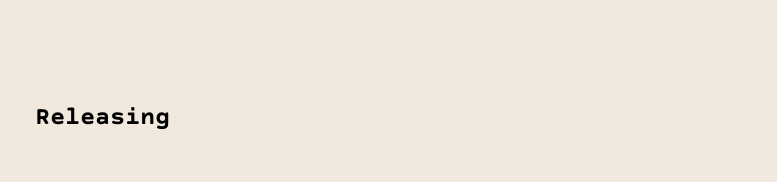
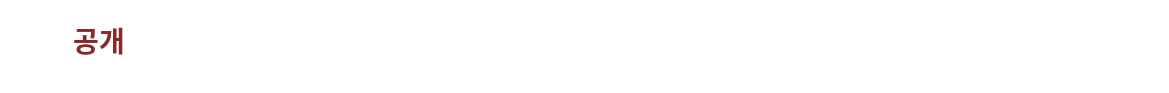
[35,107,170,130] Releasing -> [73,27,125,55] 공개

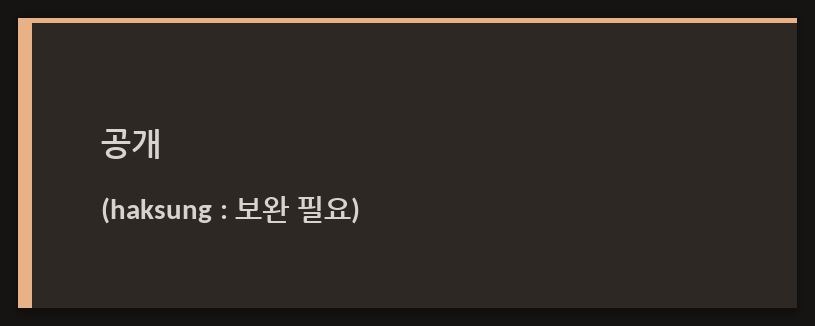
(125, 41) none -> [101,196,361,224] // (haksung : 보완 필요)

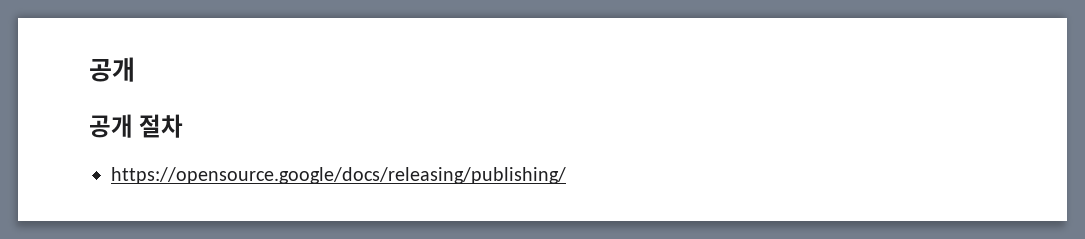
[101,196,361,224] (haksung : 보완 필요) -> [89,114,184,138] [111,167,566,184] 공개 절차 // https://opensource.google/docs/releasing/publishing/

